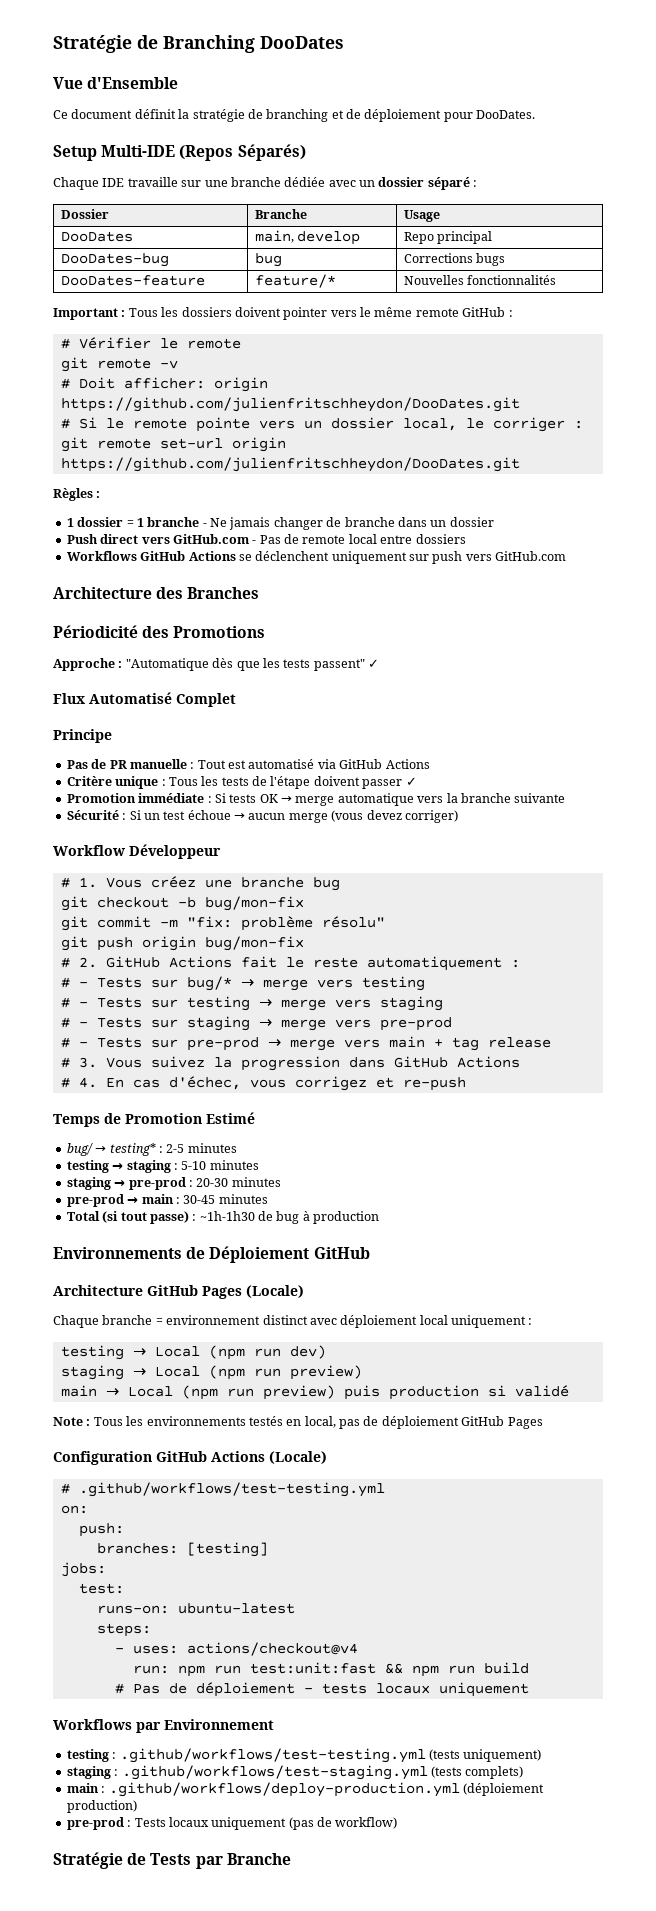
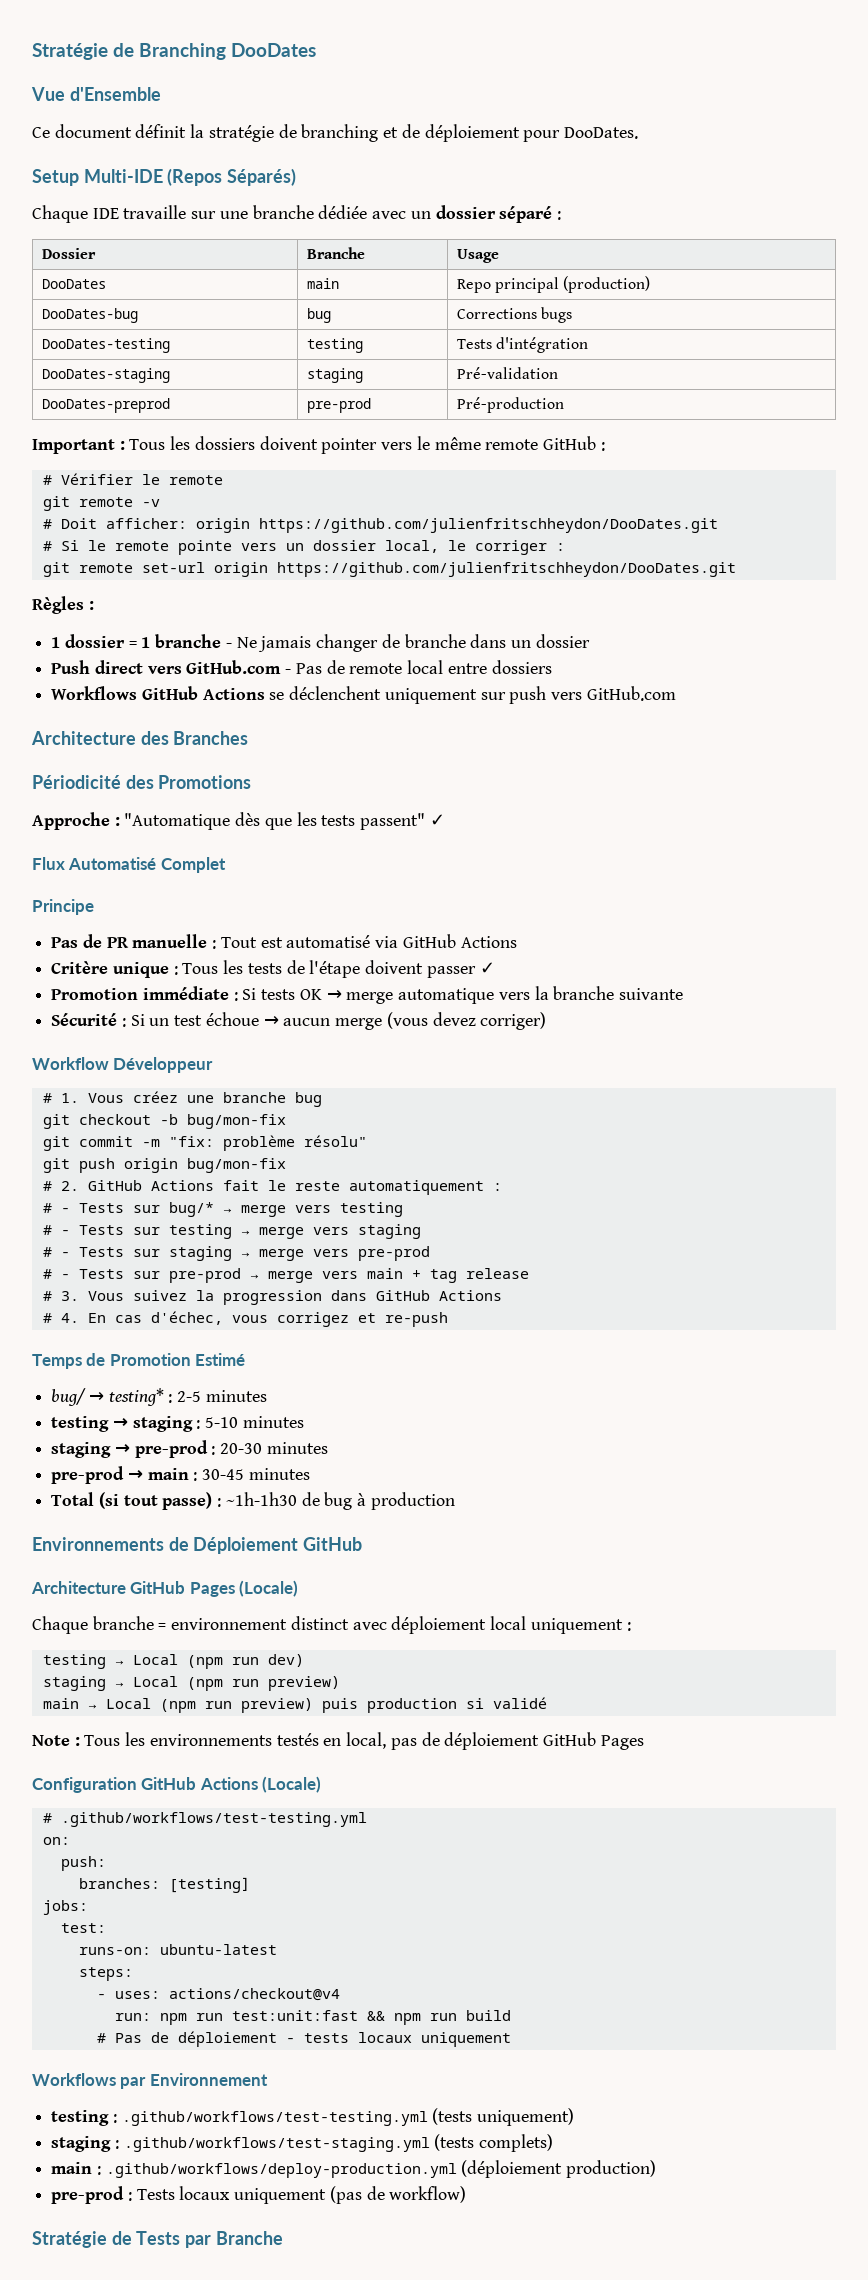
[254,230,360,245] main, develop -> [306,278,339,289] main
(492, 237) none -> [563,276,651,293] (production)
[60,275,205,286] [254,274,336,288] [403,275,556,285] DooDates-feature | feature/* | Nouvelles fonctionnalités -> [41,338,170,353] [306,338,363,353] [456,337,588,353] [41,368,170,383] [306,368,363,383] [456,367,558,379] [41,398,170,413] [306,398,371,413] [456,397,564,413] DooDates-testing | testing | Tests d'intégration // DooDates-staging | staging | Pré-validation // DooDates-preprod | pre-prod | Pré-production

